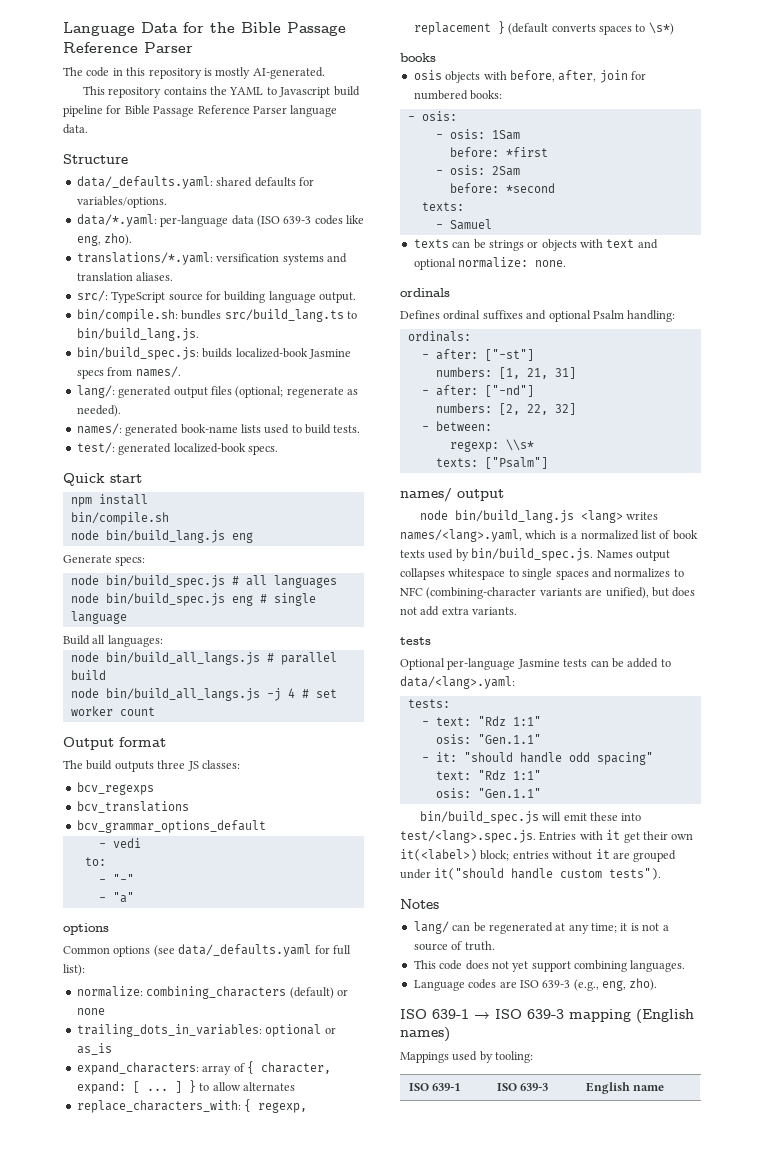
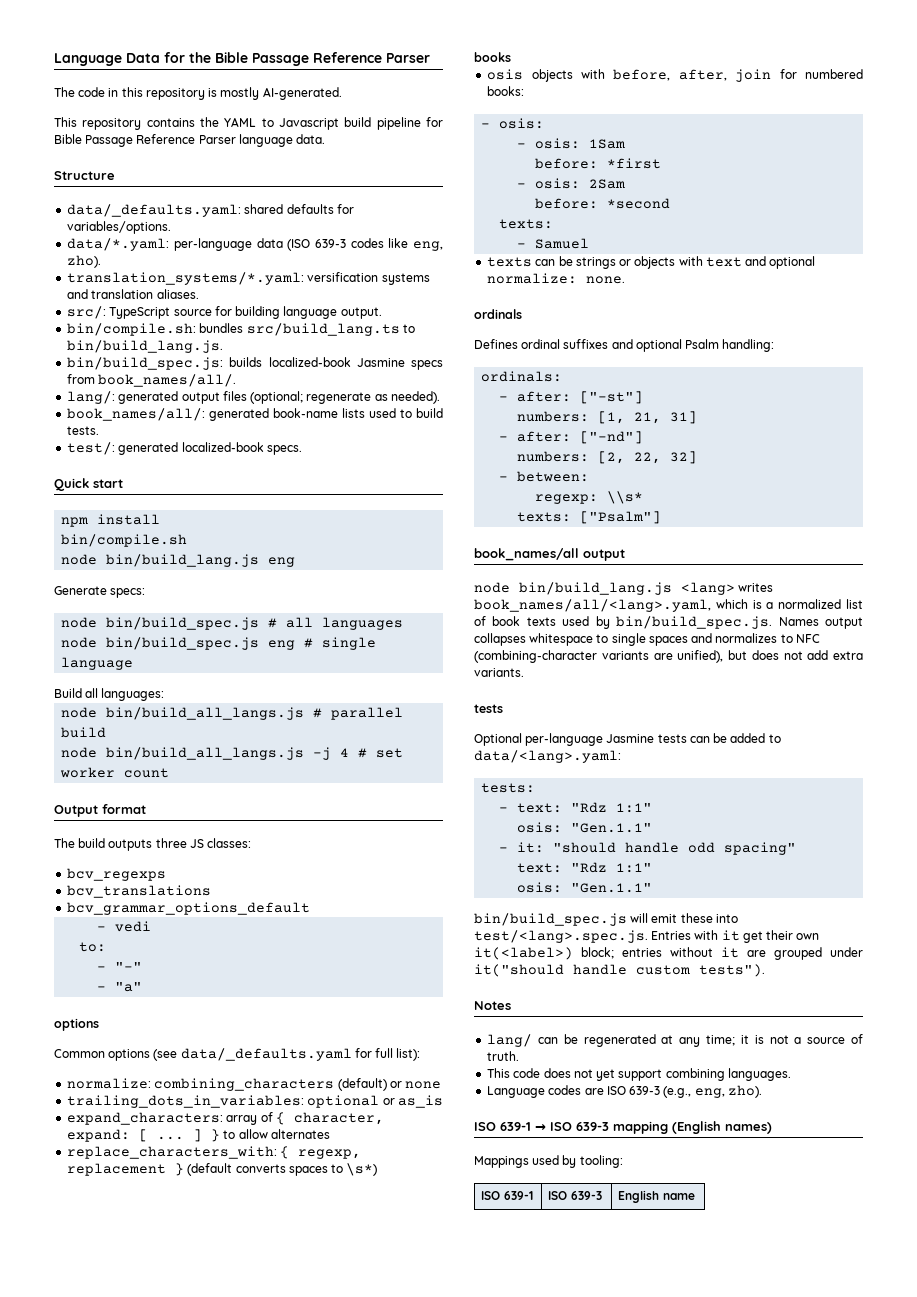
[76,252,213,265] translations/*.yaml: -> [67,272,305,285] translation_systems/*.yaml:
[135,366,181,378] names/. -> [98,374,237,387] book_names/all/.
[76,423,122,435] names/: -> [67,408,206,421] book_names/all/:
[400,488,452,502] names/ -> [474,548,579,561] book_names/all
[400,529,522,542] names/<lang>.yaml, -> [474,599,711,612] book_names/all/<lang>.yaml,

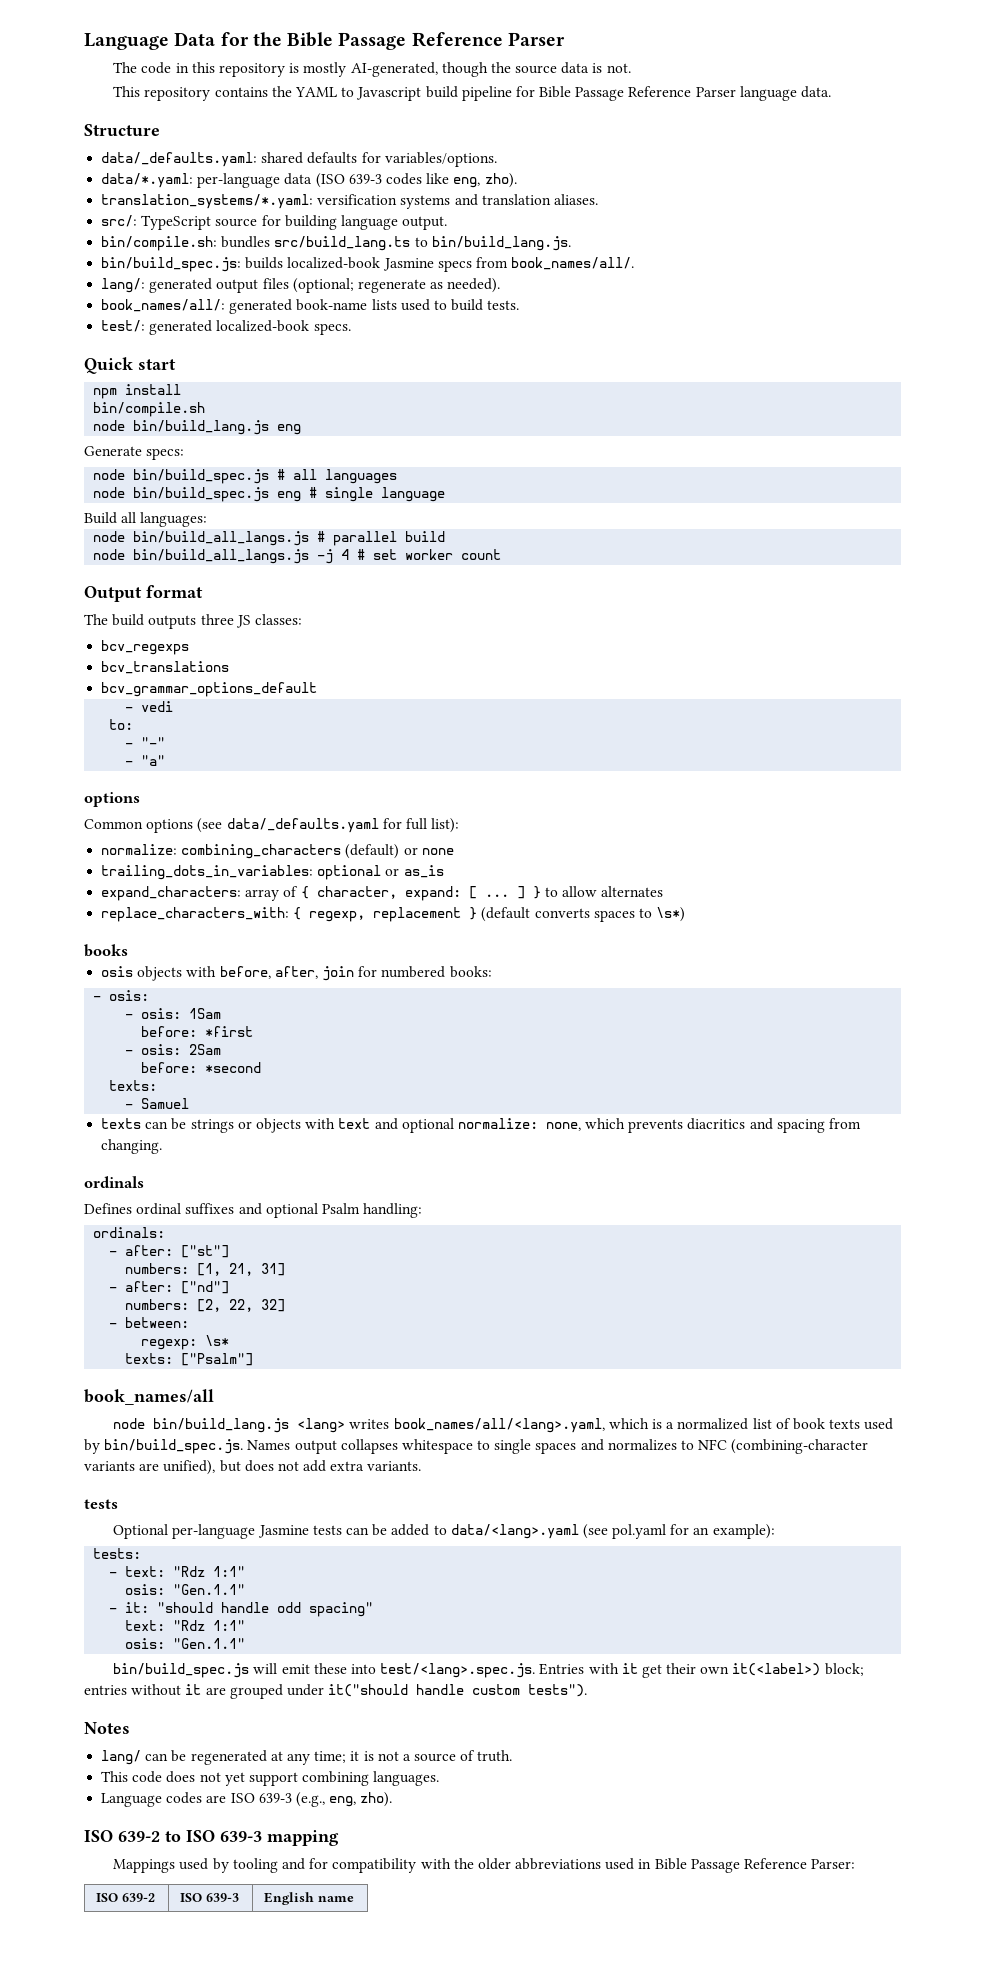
[262,87,342,100] AI-generated. -> [350,62,631,77] AI-generated, though the source data is not.
[586,276,626,284] none. -> [545,1118,862,1133] [101,1139,163,1154] none, which prevents diacritics and spacing from changing.
[580,391,644,404] ["-st"] -> [181,1245,230,1258] ["st"]
[580,431,644,444] ["-nd"] -> [181,1281,230,1294] ["nd"]
[607,491,644,504] \\s* -> [205,1335,230,1346] \s*
[583,549,625,561] output -> (214, 1397) none
[474,750,621,763] data/<lang>.yaml: -> [450,1524,775,1539] data/<lang>.yaml (see pol.yaml for an example):
[500,1122,546,1131] 639-1 → -> [118,1831,181,1842] 639-2 to
[672,1121,772,1134] (English names) -> (339, 1838) none
[579,1155,623,1168] [481,1191,533,1200] tooling: // ISO 639-1 -> [232,1858,856,1873] [95,1893,155,1902] tooling and for compatibility with the older abbreviations used in Bible Passage Reference Parser: // ISO 639-2

